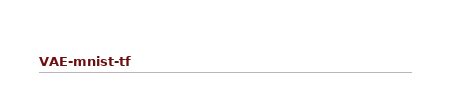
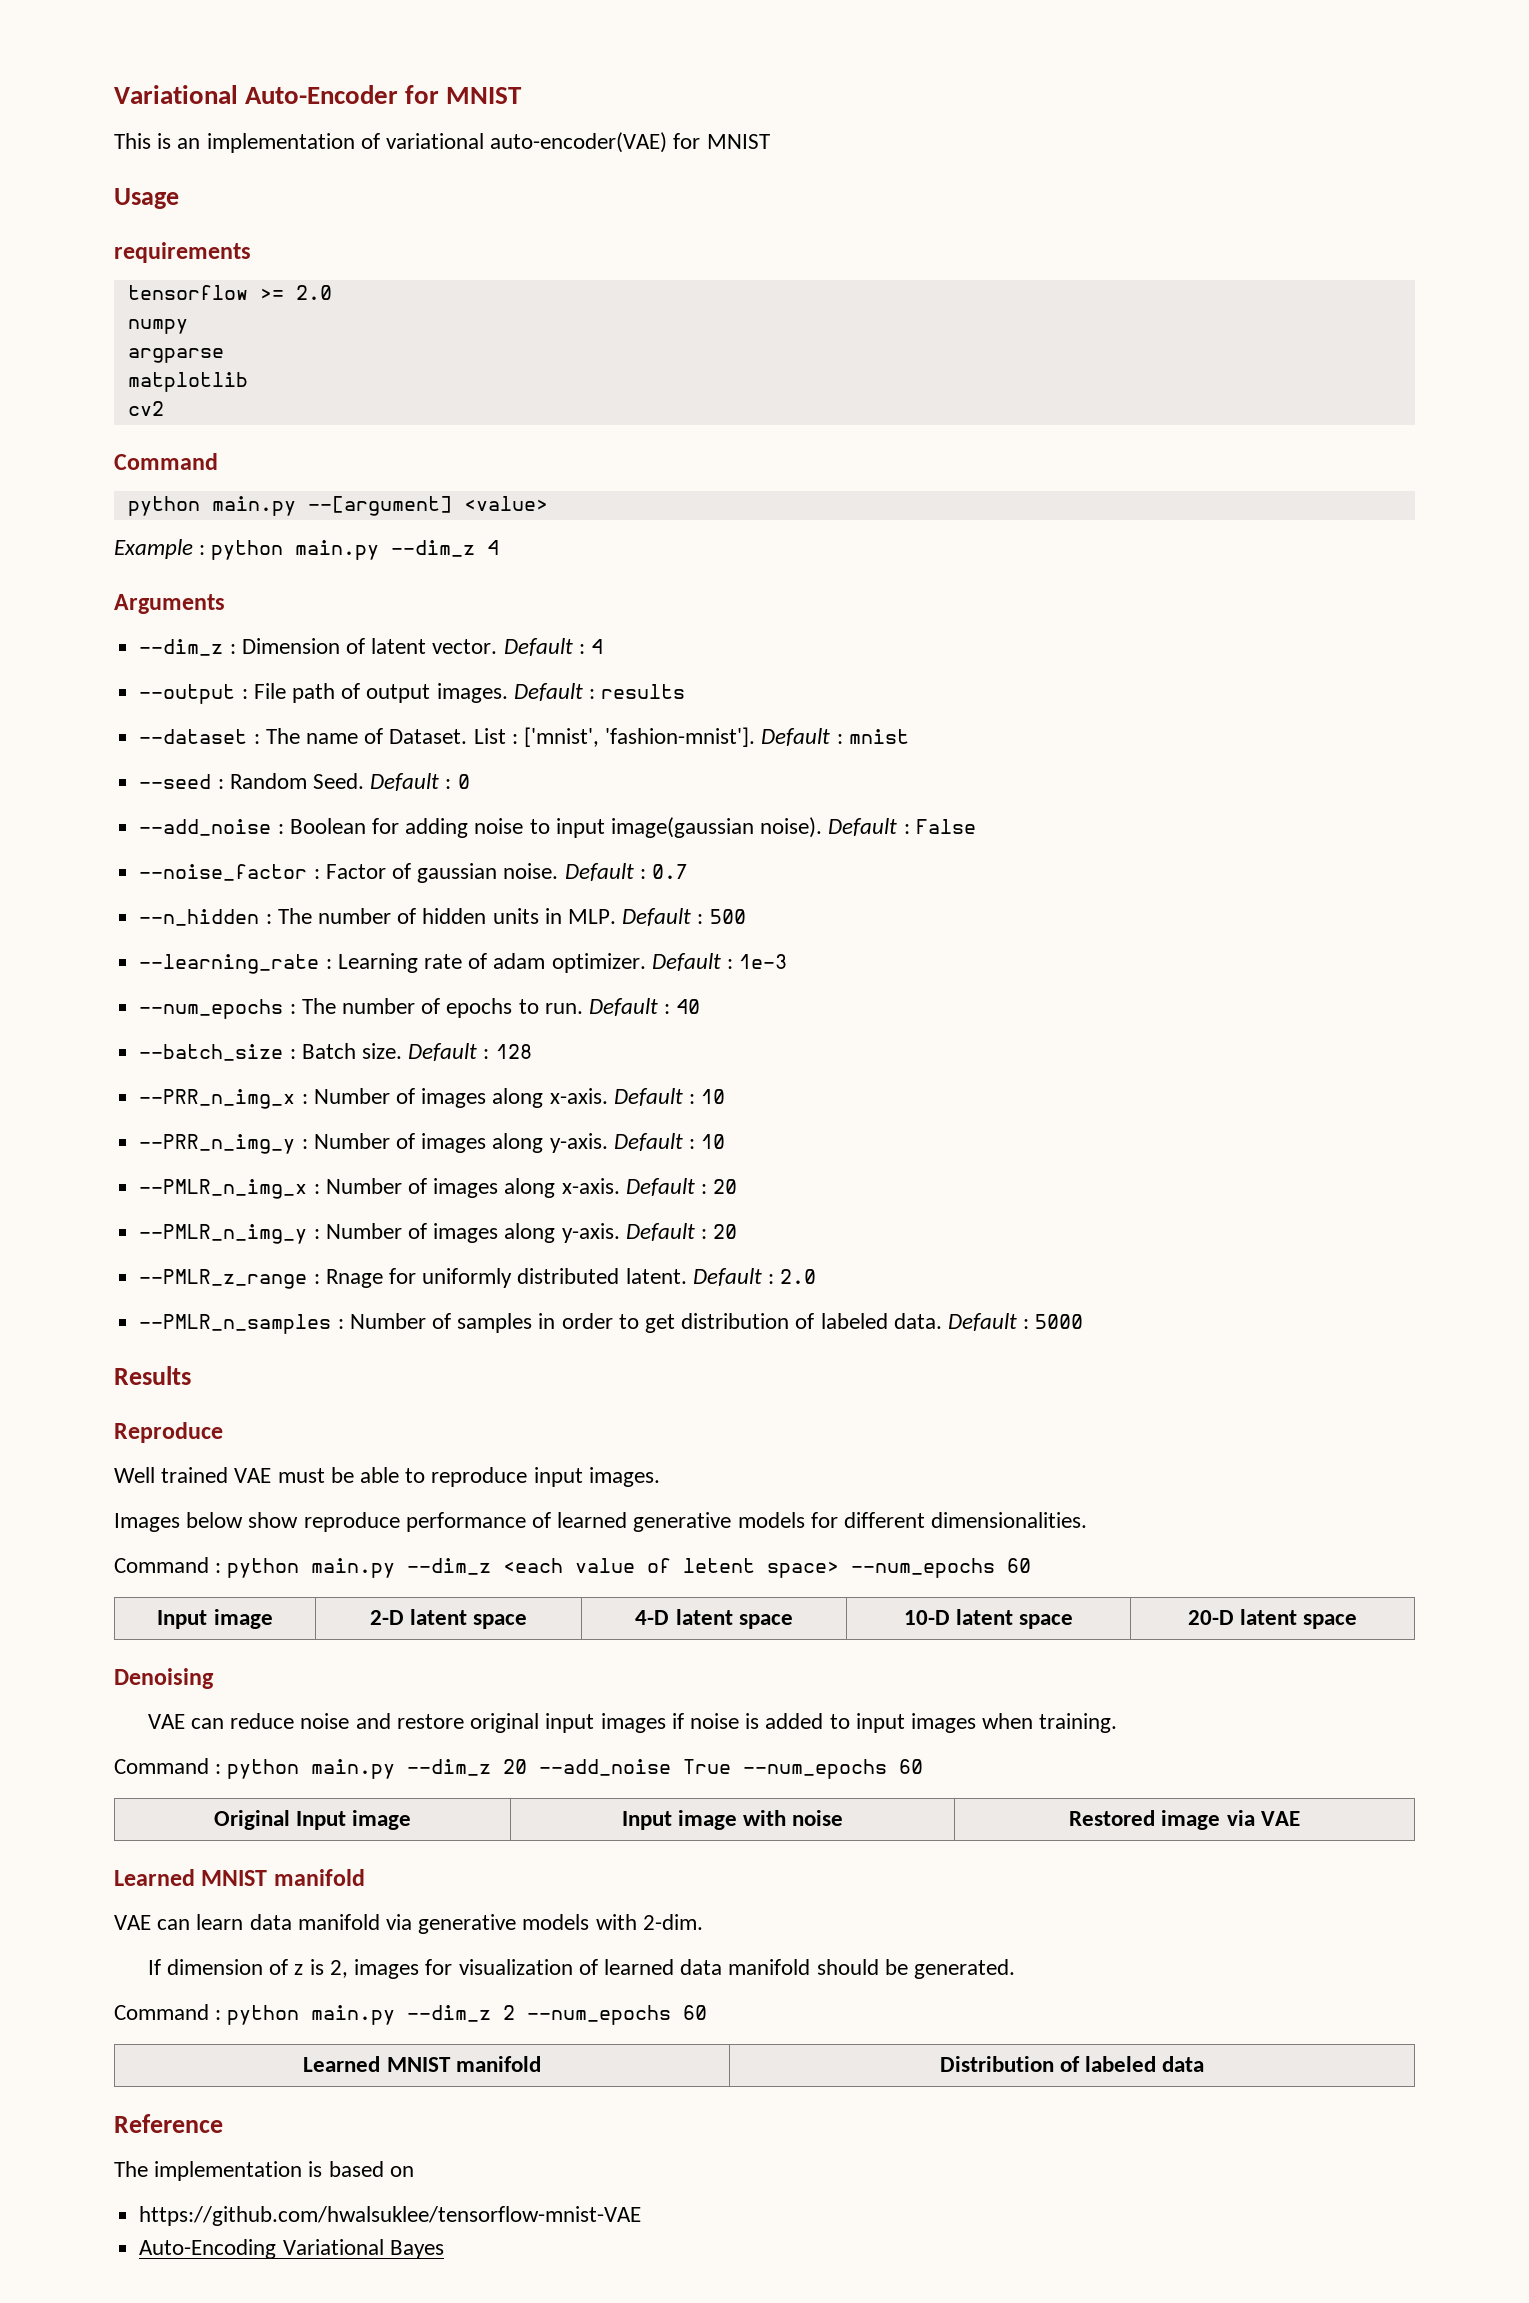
[39,56,131,66] VAE-mnist-tf -> [114,85,523,104] [114,132,770,153] [114,188,179,209] [114,242,251,263] [127,285,332,300] [127,319,188,334] [127,348,224,363] [127,372,248,392] [127,401,164,416] [114,453,218,470] [127,496,548,516] [114,539,500,560] [114,594,225,614] [139,638,603,656] [139,683,686,704] [139,727,909,747] [139,773,470,791] [139,817,976,838] [139,863,688,883] [139,908,746,926] [139,953,788,974] [139,998,701,1019] [139,1043,532,1061] [139,1088,726,1109] [139,1133,726,1154] [139,1178,738,1199] [139,1223,738,1244] [139,1268,817,1289] [139,1313,1084,1334] [114,1366,191,1385] [114,1422,223,1443] [114,1467,660,1487] [114,1512,1088,1532] [114,1557,1032,1578] [157,1609,273,1629] [369,1609,528,1629] [635,1609,793,1629] [903,1609,1074,1629] [1187,1609,1358,1629] [114,1668,214,1689] [147,1713,1118,1733] [114,1758,924,1779] [213,1810,412,1830] [621,1810,844,1830] [1069,1810,1300,1830] [114,1869,365,1886] [114,1914,703,1934] [147,1959,1015,1979] [114,2004,708,2025] [303,2056,541,2072] [939,2056,1205,2072] [114,2114,223,2133] [114,2161,414,2181] [139,2206,642,2226] [139,2239,444,2259] Variational Auto-Encoder for MNIST // This is an implementation of variational auto-encoder(VAE) for MNIST // Usage // requirements // tensorflow >= 2.0 // numpy // argparse // matplotlib // cv2 // Command // python main.py --[argument] <value> // Example : python main.py --dim_z 4 // Arguments // --dim_z : Dimension of latent vector. Default : 4 // --output : File path of output images. Default : results // --dataset : The name of Dataset. List : ['mnist', 'fashion-mnist']. Default : mnist // --seed : Random Seed. Default : 0 // --add_noise : Boolean for adding noise to input image(gaussian noise). Default : False // --noise_factor : Factor of gaussian noise. Default : 0.7 // --n_hidden : The number of hidden units in MLP. Default : 500 // --learning_rate : Learning rate of adam optimizer. Default : 1e-3 // --num_epochs : The number of epochs to run. Default : 40 // --batch_size : Batch size. Default : 128 // --PRR_n_img_x : Number of images along x-axis. Default : 10 // --PRR_n_img_y : Number of images along y-axis. Default : 10 // --PMLR_n_img_x : Number of images along x-axis. Default : 20 // --PMLR_n_img_y : Number of images along y-axis. Default : 20 // --PMLR_z_range : Rnage for uniformly distributed latent. Default : 2.0 // --PMLR_n_samples : Number of samples in order to get distribution of labeled data. Default : 5000 // Results // Reproduce // Well trained VAE must be able to reproduce input images. // Images below show reproduce performance of learned generative models for different dimensionalities. // Command : python main.py --dim_z <each value of letent space> --num_epochs 60 // Input image | 2-D latent space | 4-D latent space | 10-D latent space | 20-D latent space // Denoising // VAE can reduce noise and restore original input images if noise is added to input images when training. // Command : python main.py --dim_z 20 --add_noise True --num_epochs 60 // Original Input image | Input image with noise | Restored image via VAE // Learned MNIST manifold // VAE can learn data manifold via generative models with 2-dim. // If dimension of z is 2, images for visualization of learned data manifold should be generated. // Command : python main.py --dim_z 2 --num_epochs 60 // Learned MNIST manifold | Distribution of labeled data // Reference // The implementation is based on // https://github.com/hwalsuklee/tensorflow-mnist-VAE // Auto-Encoding Variational Bayes

